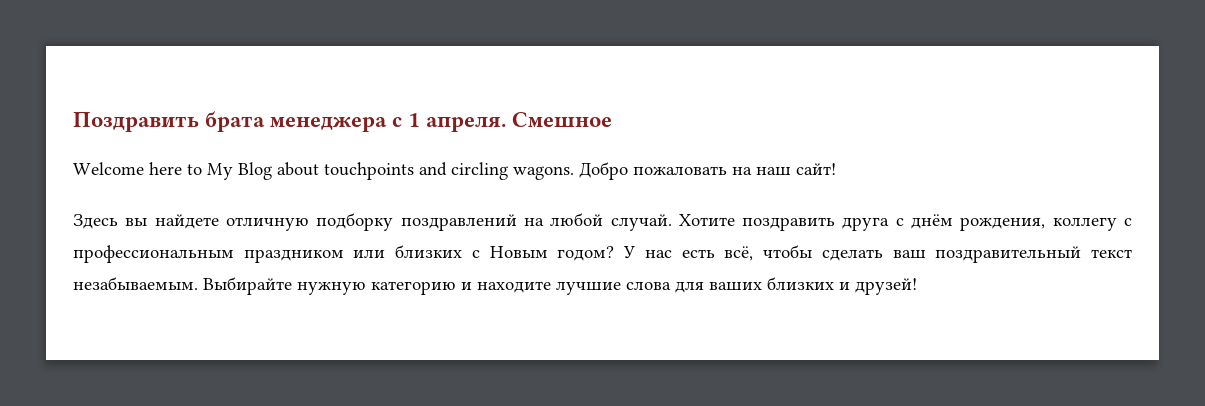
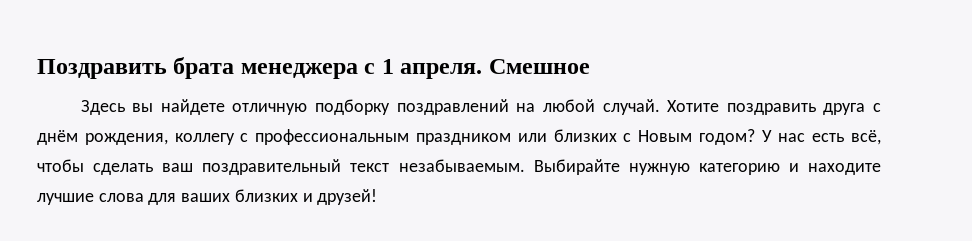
[73,162,836,180] // Welcome here to My Blog about touchpoints and circling wagons. Добро пожаловать на наш сайт! -> (590, 66) none

